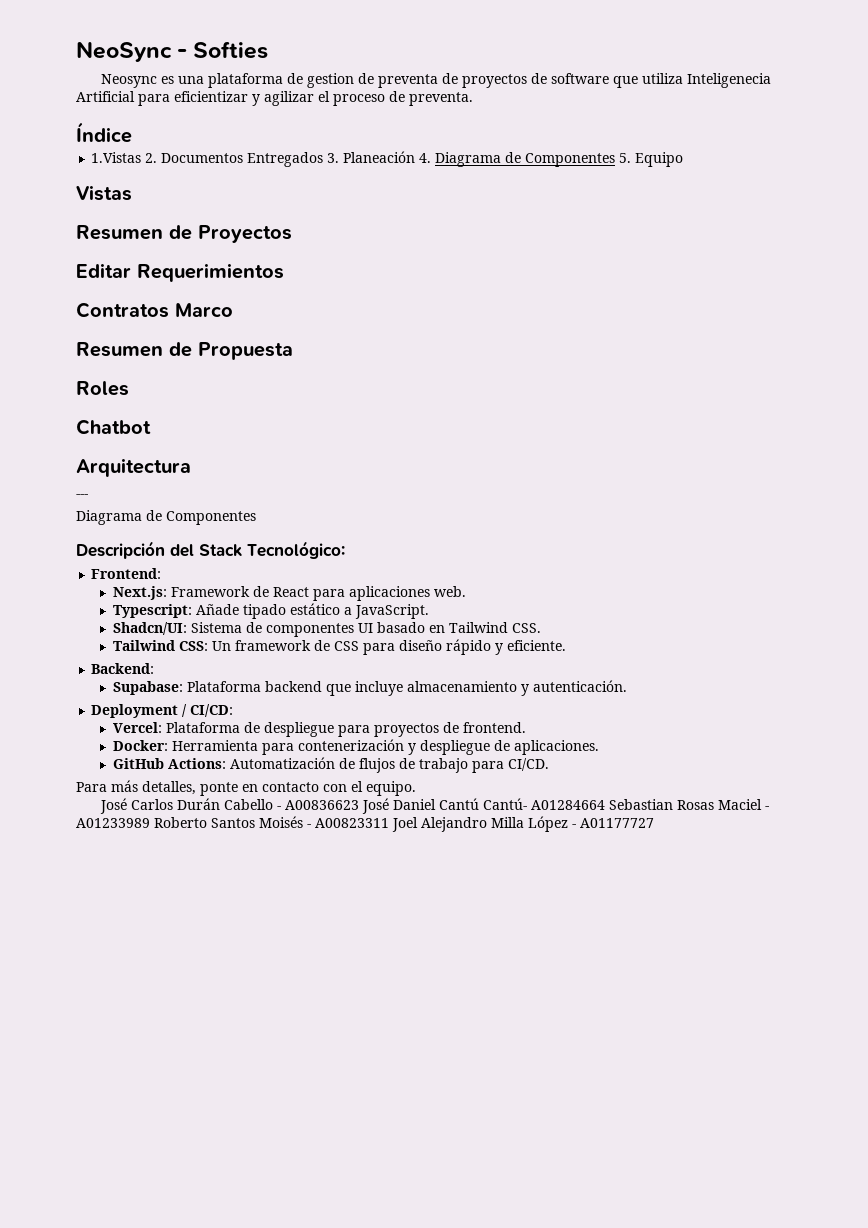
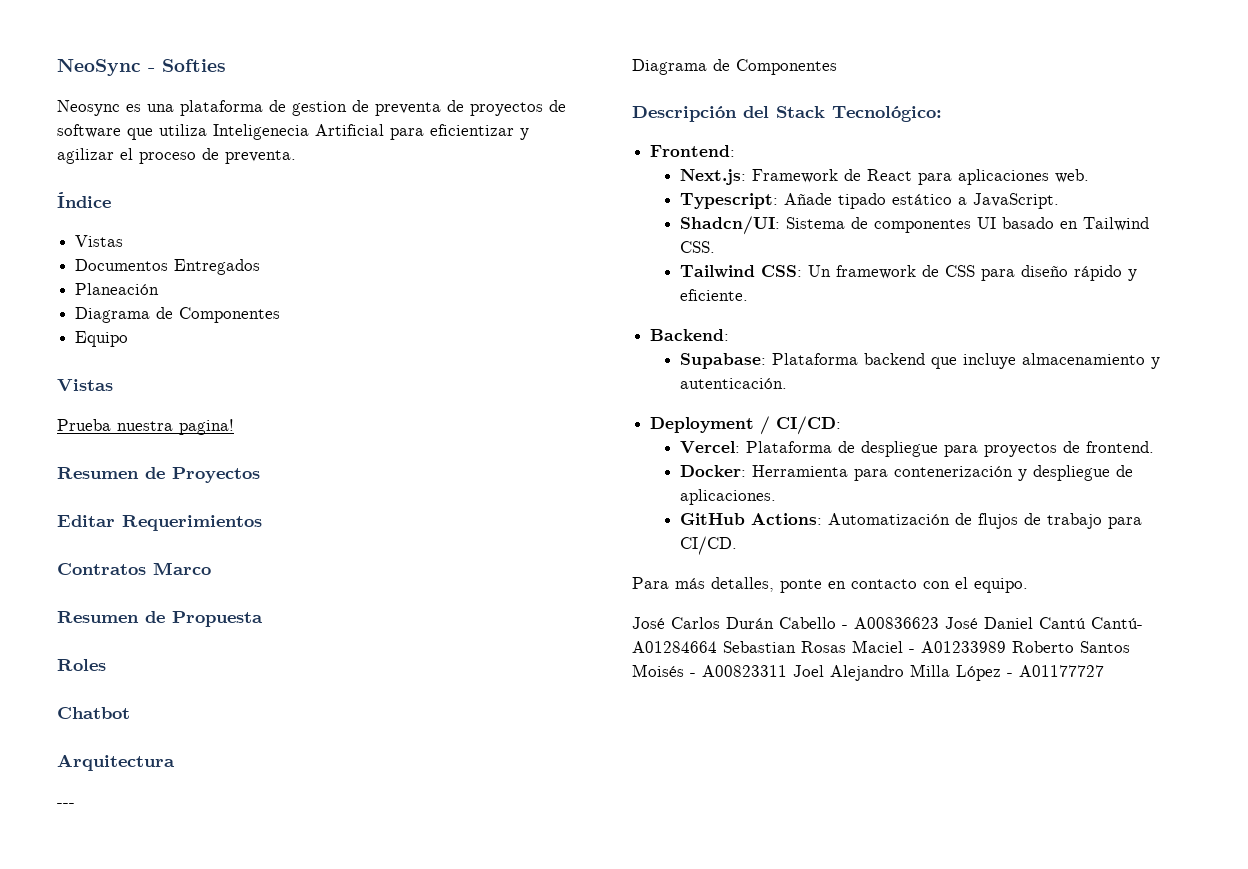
[91,152,158,163] 1.Vistas 2. -> [75,235,124,247] Vistas //
[327,153,340,163] 3. -> (261, 267) //
[419,152,632,167] 4. Diagrama de Componentes 5. -> [75,307,281,323] // Diagrama de Componentes //
(132, 193) none -> [57,419,234,435] // Prueba nuestra pagina!

